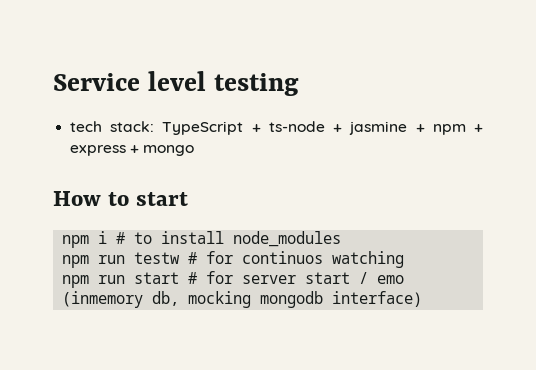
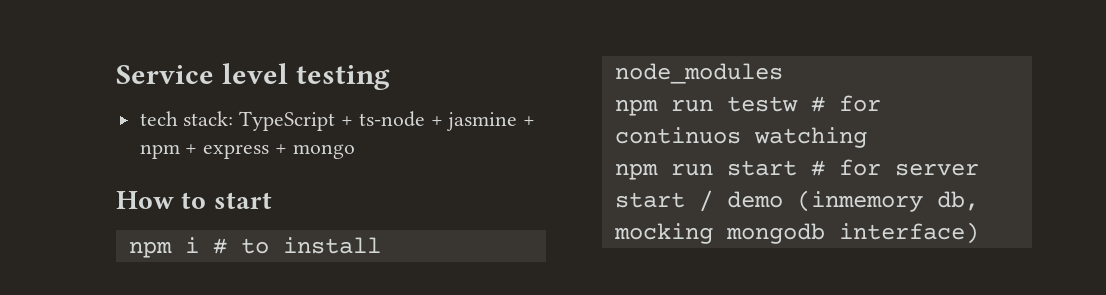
[377,275,405,284] emo -> [726,191,783,208] demo

